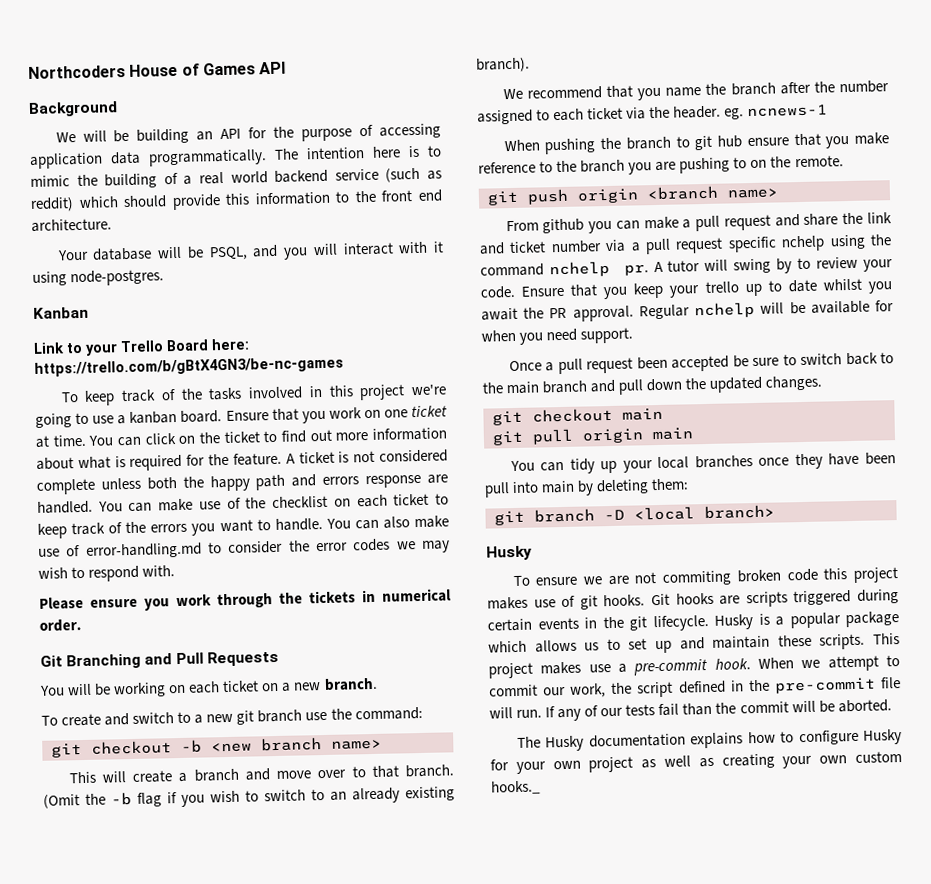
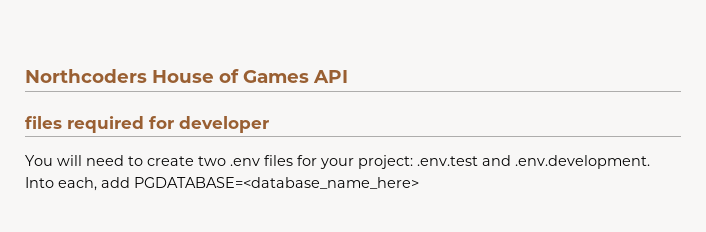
[28,101,118,117] [55,123,441,144] [29,145,442,169] [30,167,442,189] [30,189,442,212] [31,218,112,232] [56,241,444,261] [32,269,165,287] [33,306,89,319] [33,338,250,356] [34,356,344,377] [60,384,447,406] [35,405,448,428] [35,427,448,448] [36,449,448,471] [36,474,449,495] [37,493,449,514] [37,515,449,539] [38,538,450,559] [38,565,176,582] [39,588,452,611] [39,619,82,632] [40,650,279,670] [39,677,378,698] [41,706,423,727] [51,737,382,758] [68,764,454,784] [43,786,455,809] [476,57,530,73] [502,80,889,101] [477,104,829,125] [503,132,889,155] [478,155,844,175] [487,185,778,206] [505,212,893,234] [479,234,892,255] [480,256,894,278] [480,278,892,300] [481,300,894,322] [481,327,634,345] [508,352,894,375] [482,375,823,395] [492,407,663,426] [492,427,693,446] [509,452,897,474] [484,478,690,498] [494,504,775,526] [486,545,532,561] [512,567,899,587] [487,589,899,610] [487,611,899,632] [488,633,900,654] [488,655,900,679] [489,677,901,698] [489,699,892,722] [516,729,902,752] [490,751,902,775] [491,780,541,795] Background // We will be building an API for the purpose of accessing application data programmatically. The intention here is to mimic the building of a real world backend service (such as reddit) which should provide this information to the front end architecture. // Your database will be PSQL, and you will interact with it using node-postgres. // Kanban // Link to your Trello Board here: https://trello.com/b/gBtX4GN3/be-nc-games // To keep track of the tasks involved in this project we're going to use a kanban board. Ensure that you work on one ticket at time. You can click on the ticket to find out more information about what is required for the feature. A ticket is not considered complete unless both the happy path and errors response are handled. You can make use of the checklist on each ticket to keep track of the errors you want to handle. You can also make use of error-handling.md to consider the error codes we may wish to respond with. // Please ensure you work through the tickets in numerical order. // Git Branching and Pull Requests // You will be working on each ticket on a new branch. // To create and switch to a new git branch use the command: // git checkout -b <new branch name> // This will create a branch and move over to that branch. (Omit the -b flag if you wish to switch to an already existing branch). // We recommend that you name the branch after the number assigned to each ticket via the header. eg. ncnews-1 // When pushing the branch to git hub ensure that you make reference to the branch you are pushing to on the remote. // git push origin <branch name> // From github you can make a pull request and share the link and ticket number via a pull request specific nchelp using the command nchelp pr. A tutor will swing by to review your code. Ensure that you keep your trello up to date whilst you await the PR approval. Regular nchelp will be available for when you need support. // Once a pull request been accepted be sure to switch back to the main branch and pull down the updated changes. // git checkout main // git pull origin main // You can tidy up your local branches once they have been pull into main by deleting them: // git branch -D <local branch> // Husky // To ensure we are not commiting broken code this project makes use of git hooks. Git hooks are scripts triggered during certain events in the git lifecycle. Husky is a popular package which allows us to set up and maintain these scripts. This project makes use a pre-commit hook. When we attempt to commit our work, the script defined in the pre-commit file will run. If any of our tests fail than the commit will be aborted. // The Husky documentation explains how to configure Husky for your own project as well as creating your own custom hooks._ -> [25,116,269,133] [25,155,650,169] [25,177,419,191] files required for developer // You will need to create two .env files for your project: .env.test and .env.development. Into each, add PGDATABASE=<database_name_here>

